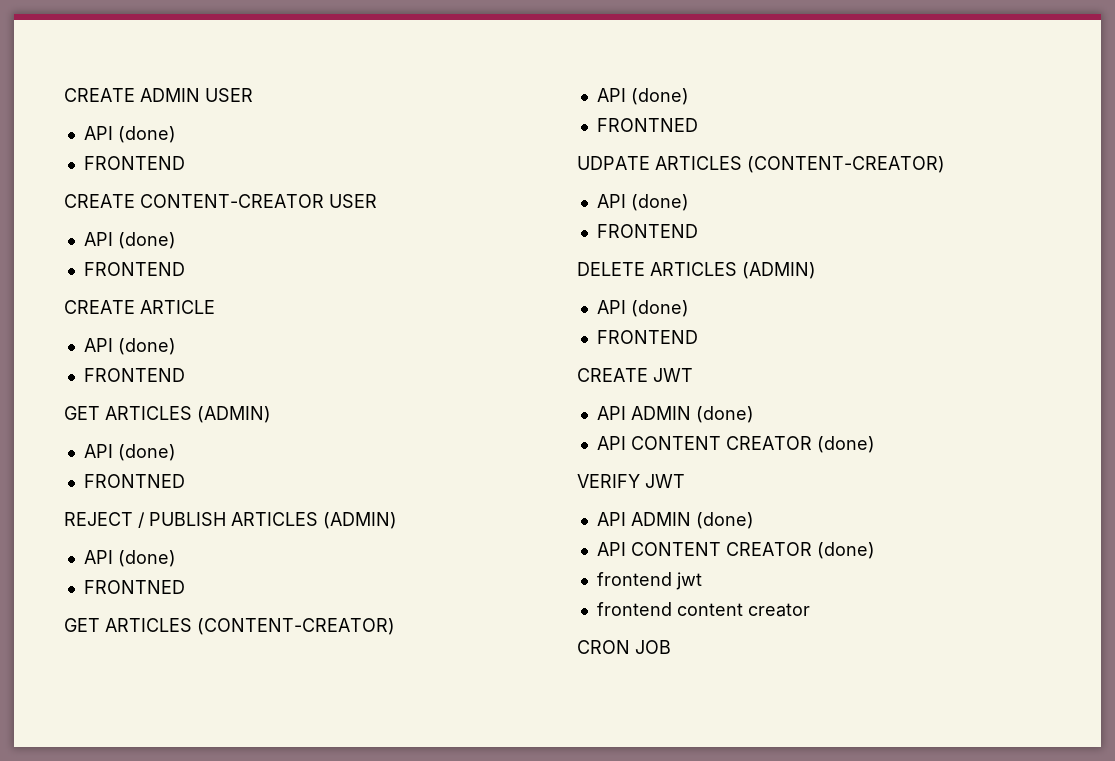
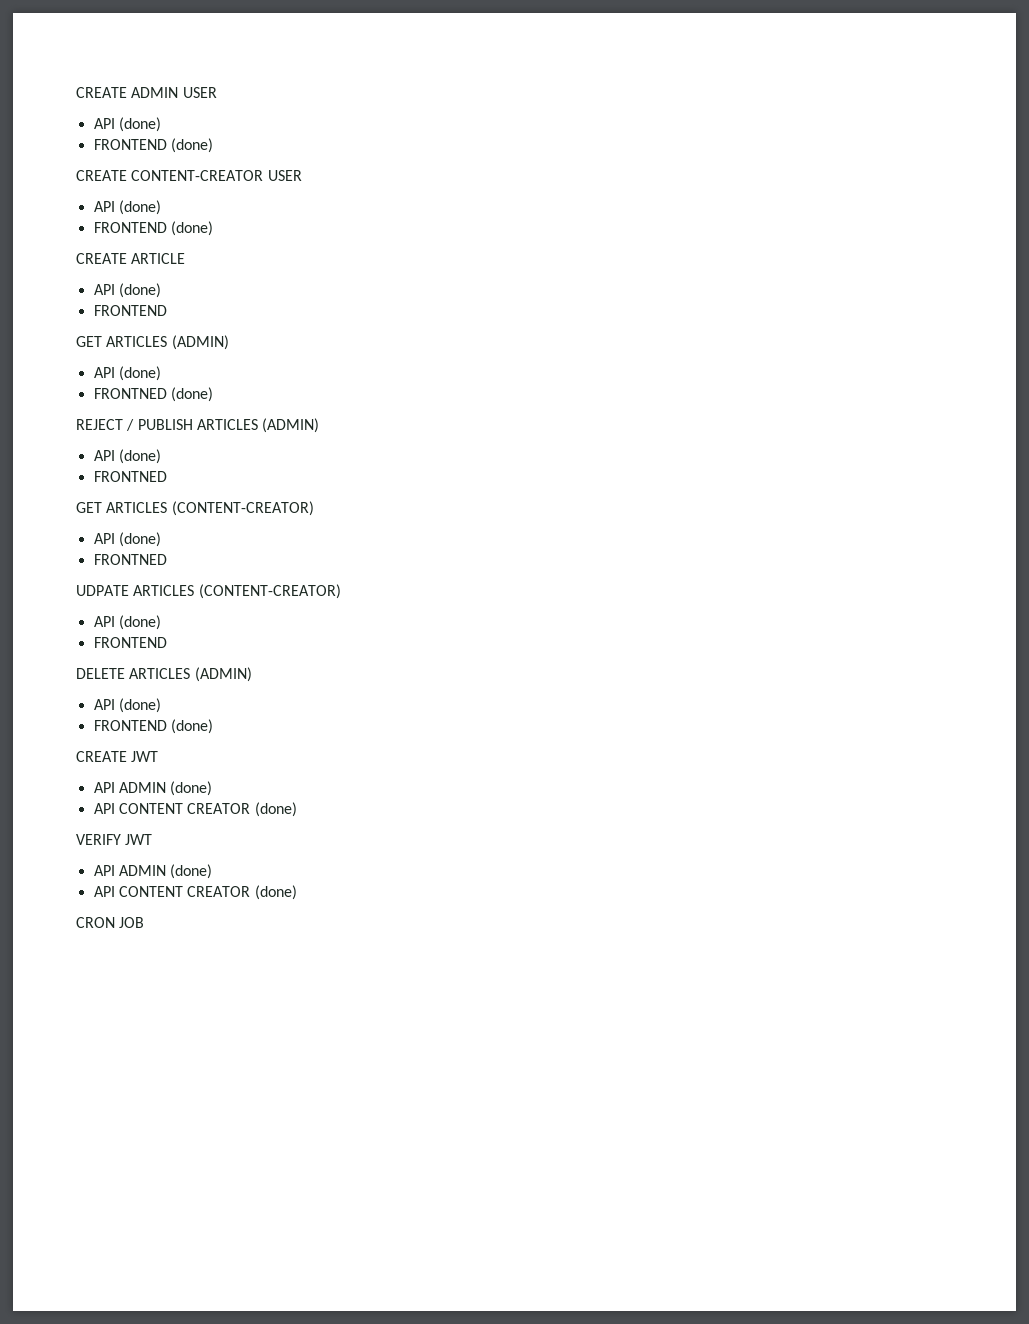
(185, 163) none -> [170,138,213,153] (done)
(185, 269) none -> [170,221,213,236] (done)
(185, 481) none -> [170,387,213,402] (done)
(698, 337) none -> [170,719,213,734] (done)
[596,572,702,590] [596,602,810,617] // frontend jwt // frontend content creator -> (297, 892) none

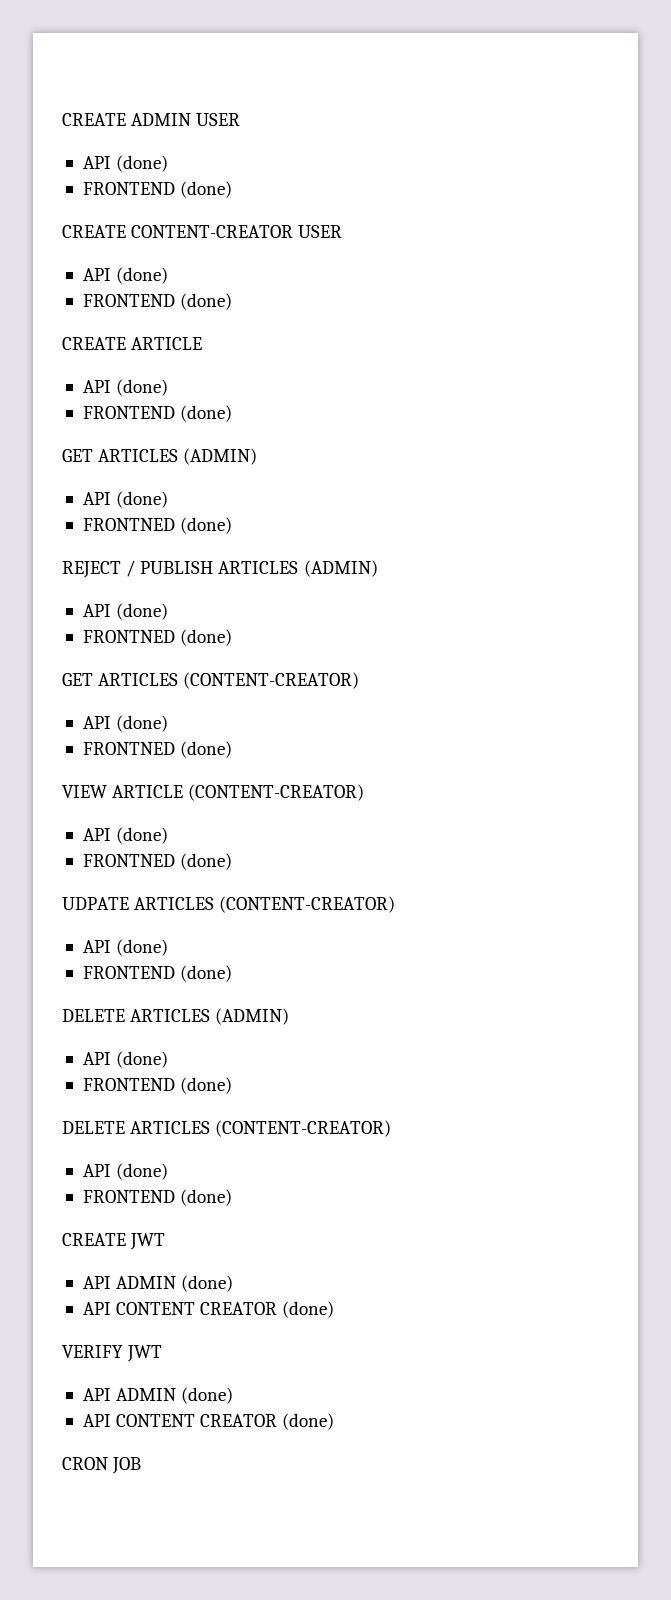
(167, 310) none -> [180,405,233,422] (done)
(167, 476) none -> [180,629,233,646] (done)
(167, 559) none -> [180,741,233,758] [62,784,365,801] [82,827,169,844] [82,853,233,870] (done) // VIEW ARTICLE (CONTENT-CREATOR) // API (done) // FRONTNED (done)
(167, 642) none -> [180,965,233,982] (done)
(213, 726) none -> [62,1120,392,1137] [82,1163,169,1180] [82,1189,233,1206] // DELETE ARTICLES (CONTENT-CREATOR) // API (done) // FRONTEND (done)

